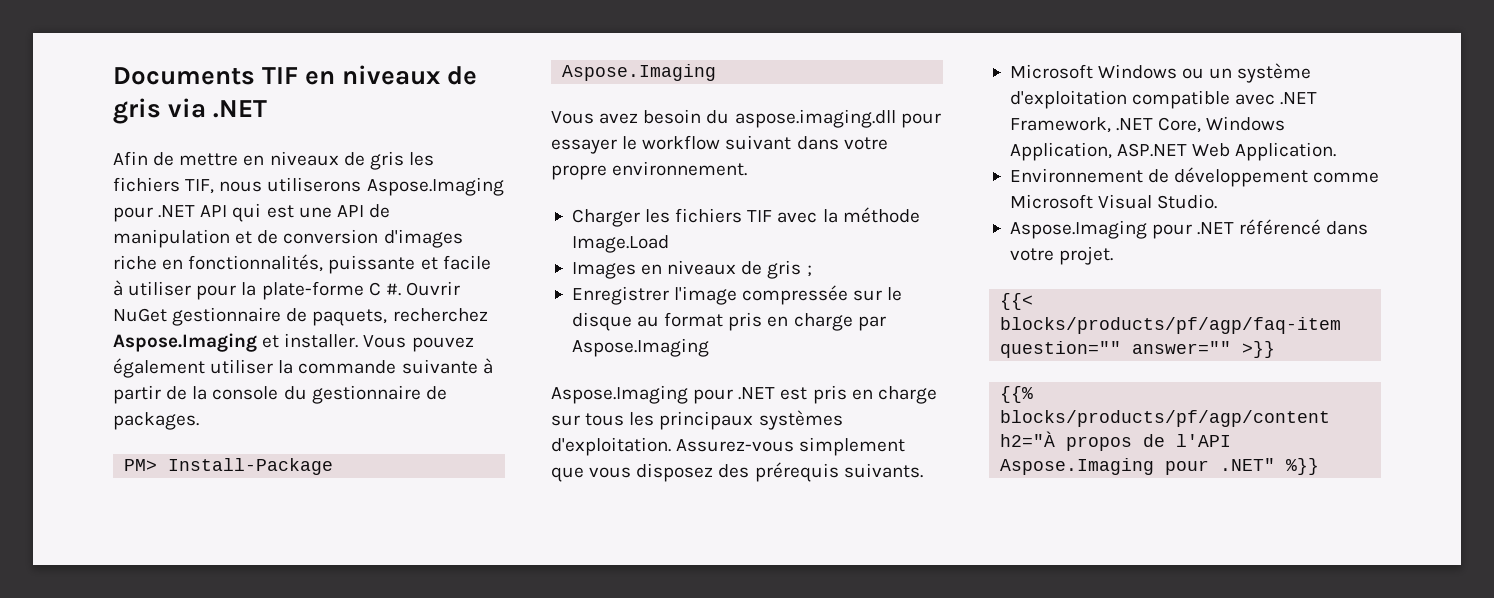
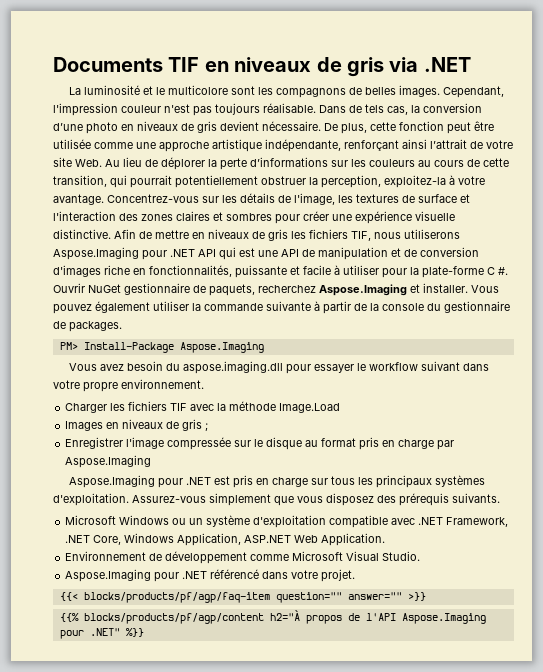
(268, 109) none -> [69,85,505,98] [53,103,482,116] [53,121,494,134] [53,139,513,152] [53,157,509,170] [53,175,485,188] [53,193,470,205] [53,211,455,224] [53,229,111,239] La luminosité et le multicolore sont les compagnons de belles images. Cependant, l'impression couleur n'est pas toujours réalisable. Dans de tels cas, la conversion d’une photo en niveaux de gris devient nécessaire. De plus, cette fonction peut être utilisée comme une approche artistique indépendante, renforçant ainsi l’attrait de votre site Web. Au lieu de déplorer la perte d’informations sur les couleurs au cours de cette transition, qui pourrait potentiellement obstruer la perception, exploitez-la à votre avantage. Concentrez-vous sur les détails de l'image, les textures de surface et l'interaction des zones claires et sombres pour créer une expérience visuelle distinctive.

